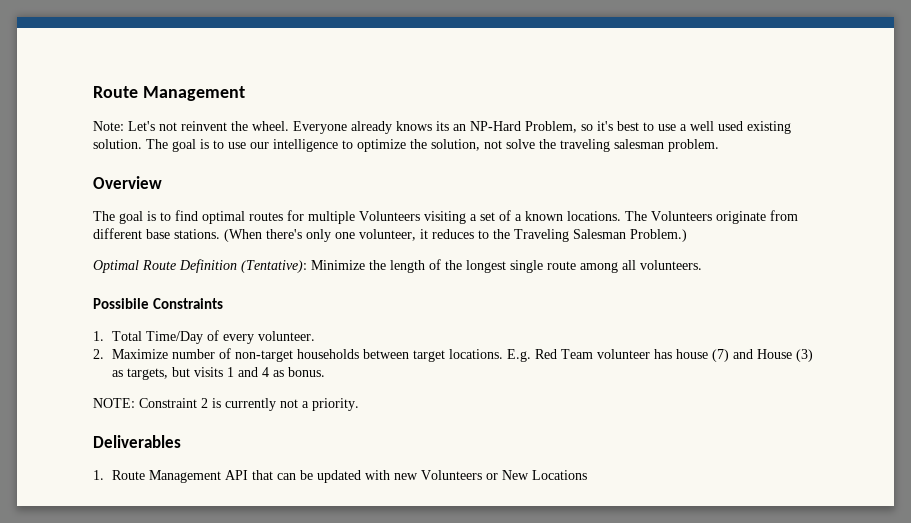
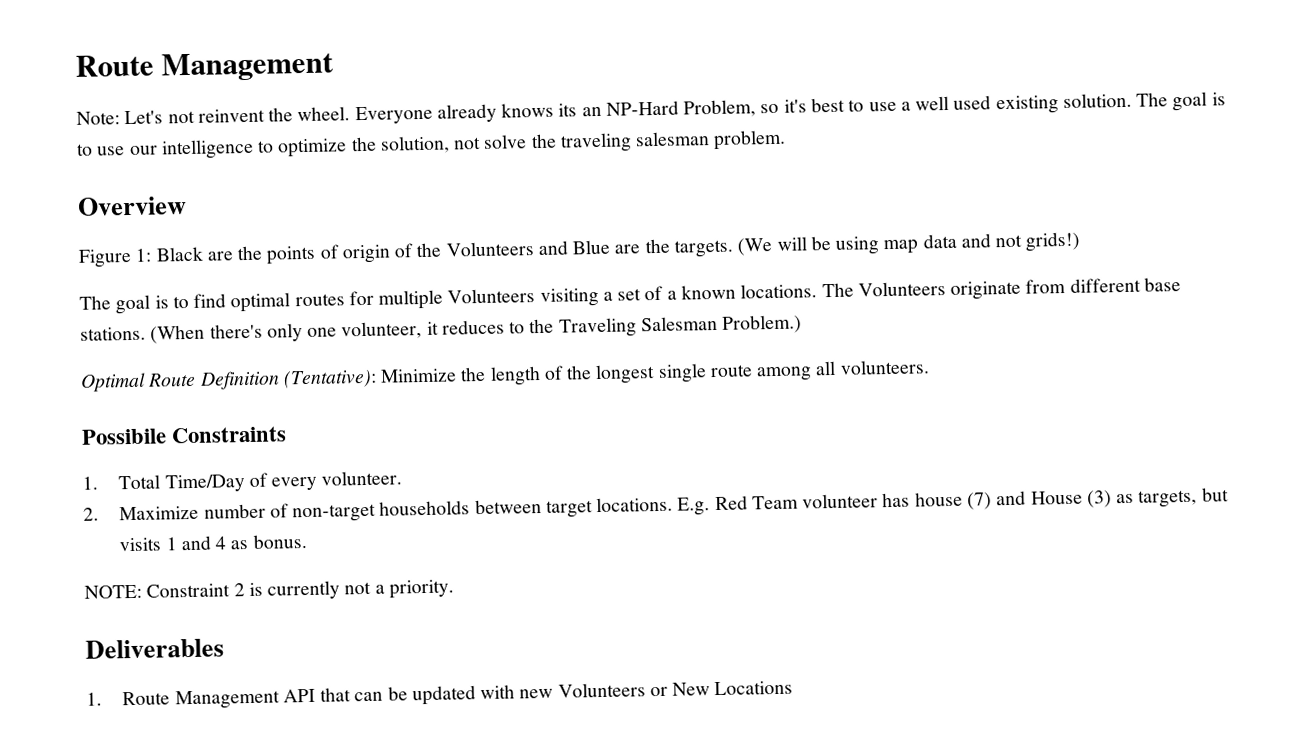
(162, 182) none -> [78,231,1081,268] // Figure 1: Black are the points of origin of the Volunteers and Blue are the targets. (We will be using map data and not grids!)

